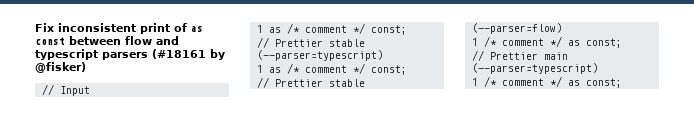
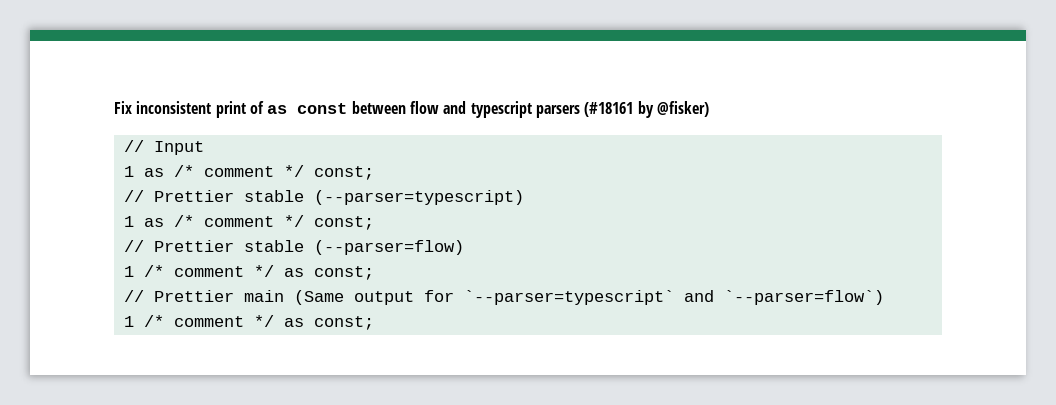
[471,63,598,74] (--parser=typescript) -> [293,290,884,305] (Same output for `--parser=typescript` and `--parser=flow`)

